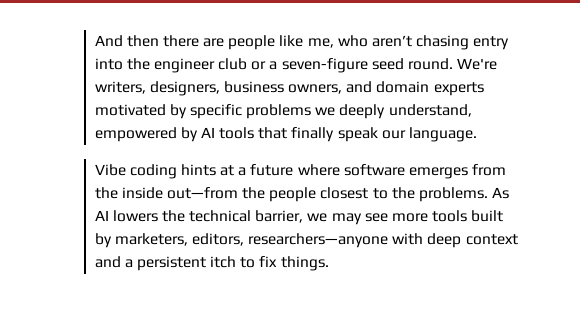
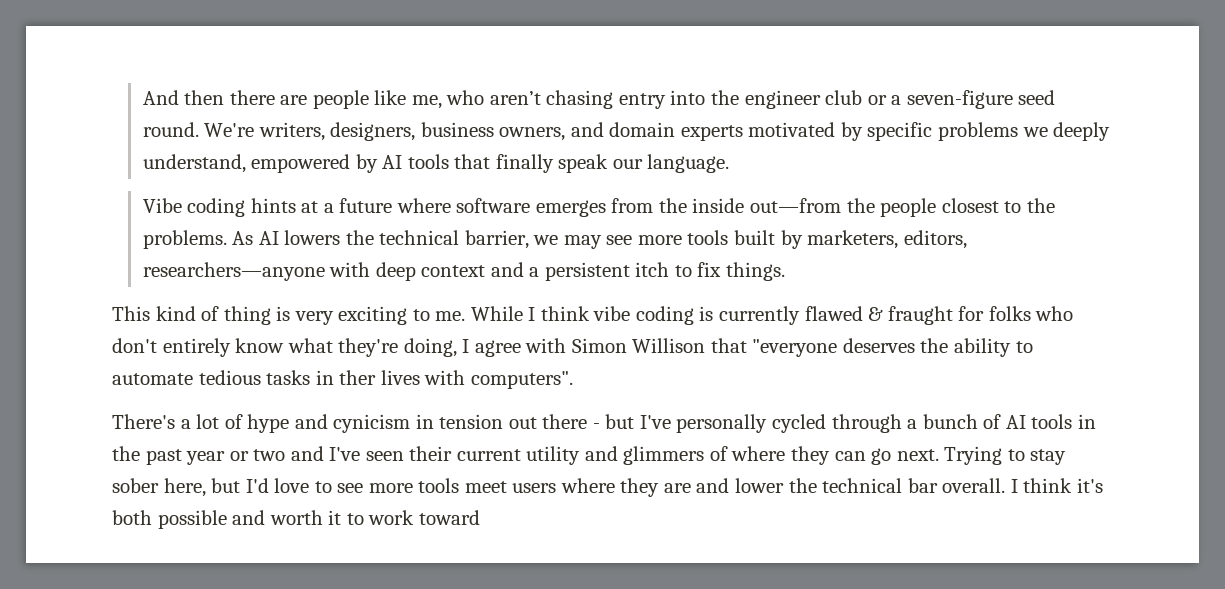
(329, 263) none -> [112,306,1074,325] [112,338,1033,357] [112,370,573,389] [112,414,1096,433] [112,446,1067,465] [112,478,1103,497] [112,510,480,529] // This kind of thing is very exciting to me. While I think vibe coding is currently flawed & fraught for folks who don't entirely know what they're doing, I agree with Simon Willison that "everyone deserves the ability to automate tedious tasks in ther lives with computers". // There's a lot of hype and cynicism in tension out there - but I've personally cycled through a bunch of AI tools in the past year or two and I've seen their current utility and glimmers of where they can go next. Trying to stay sober here, but I'd love to see more tools meet users where they are and lower the technical bar overall. I think it's both possible and worth it to work toward

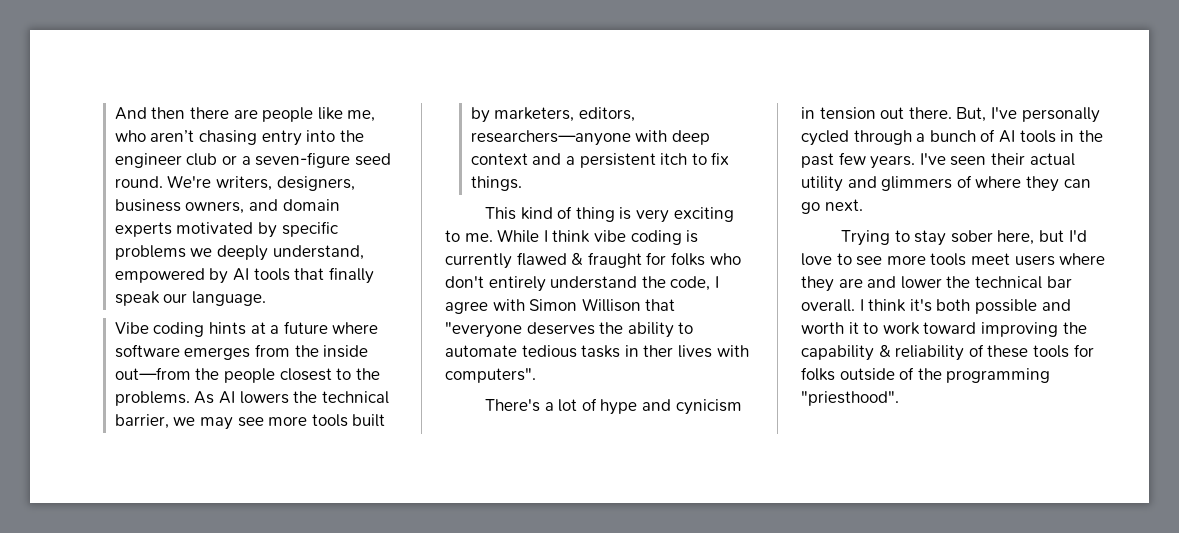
[235,338,457,357] know what they're doing, -> [550,276,711,291] understand the code,
[542,414,635,429] there - but -> [908,107,987,122] there. But,
[186,446,324,465] year or two and -> [838,152,916,169] few years.
[456,449,521,461] current -> [1029,153,1075,166] actual
(939, 455) none -> (863, 205) //
(480, 517) none -> [980,322,1087,337] [801,344,1094,361] [801,367,1051,383] [801,391,899,406] improving the capability & reliability of these tools for folks outside of the programming "priesthood".

